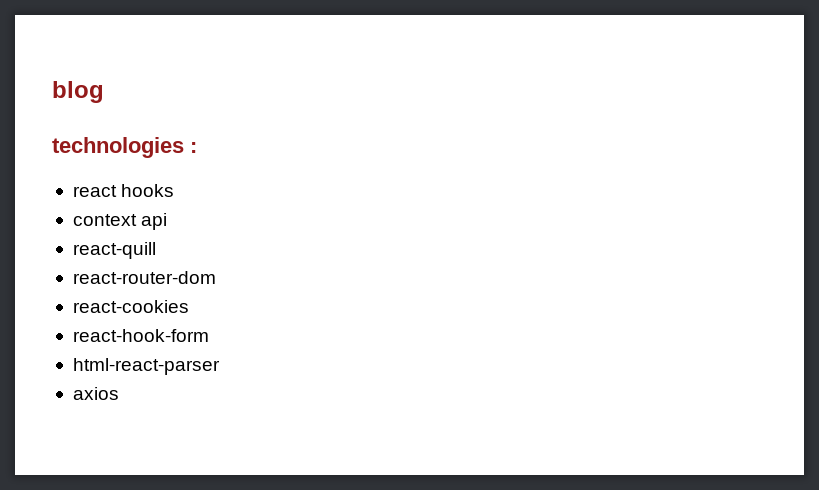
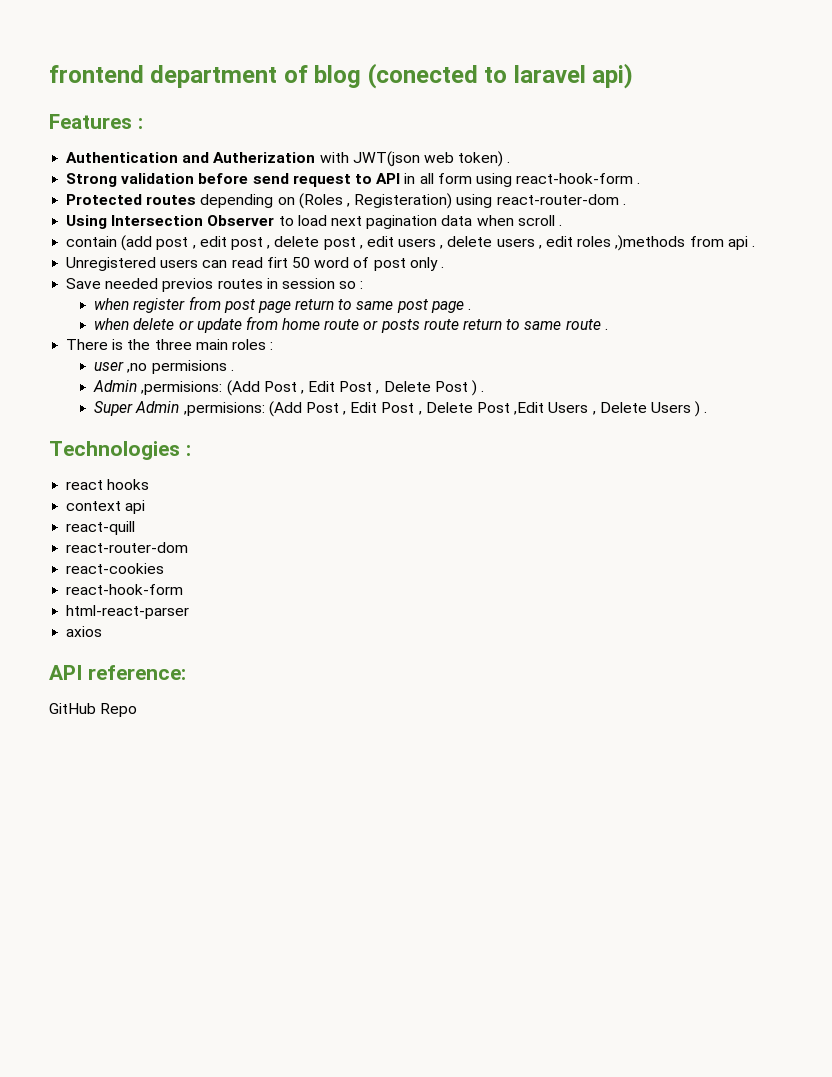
[52,81,104,103] [52,137,184,158] blog // technologies -> [49,63,634,89] [49,114,143,129] [66,151,511,167] [66,173,641,187] [66,193,626,209] [66,215,562,229] [66,235,755,251] [66,257,444,271] [66,278,364,292] [94,296,471,313] [94,316,608,333] [66,339,274,350] [94,360,234,374] [93,380,485,396] [94,401,708,417] [49,441,180,460] frontend department of blog (conected to laravel api) // Features : // Authentication and Autherization with JWT(json web token) . // Strong validation before send request to API in all form using react-hook-form . // Protected routes depending on (Roles , Registeration) using react-router-dom . // Using Intersection Observer to load next pagination data when scroll . // contain (add post , edit post , delete post , edit users , delete users , edit roles ,)methods from api . // Unregistered users can read firt 50 word of post only . // Save needed previos routes in session so : // when register from post page return to same post page . // when delete or update from home route or posts route return to same route . // There is the three main roles : // user ,no permisions . // Admin ,permisions: (Add Post , Edit Post , Delete Post ) . // Super Admin ,permisions: (Add Post , Edit Post , Delete Post ,Edit Users , Delete Users ) . // Technologies
(119, 393) none -> [49,665,186,680] [49,703,138,717] // API reference: // GitHub Repo

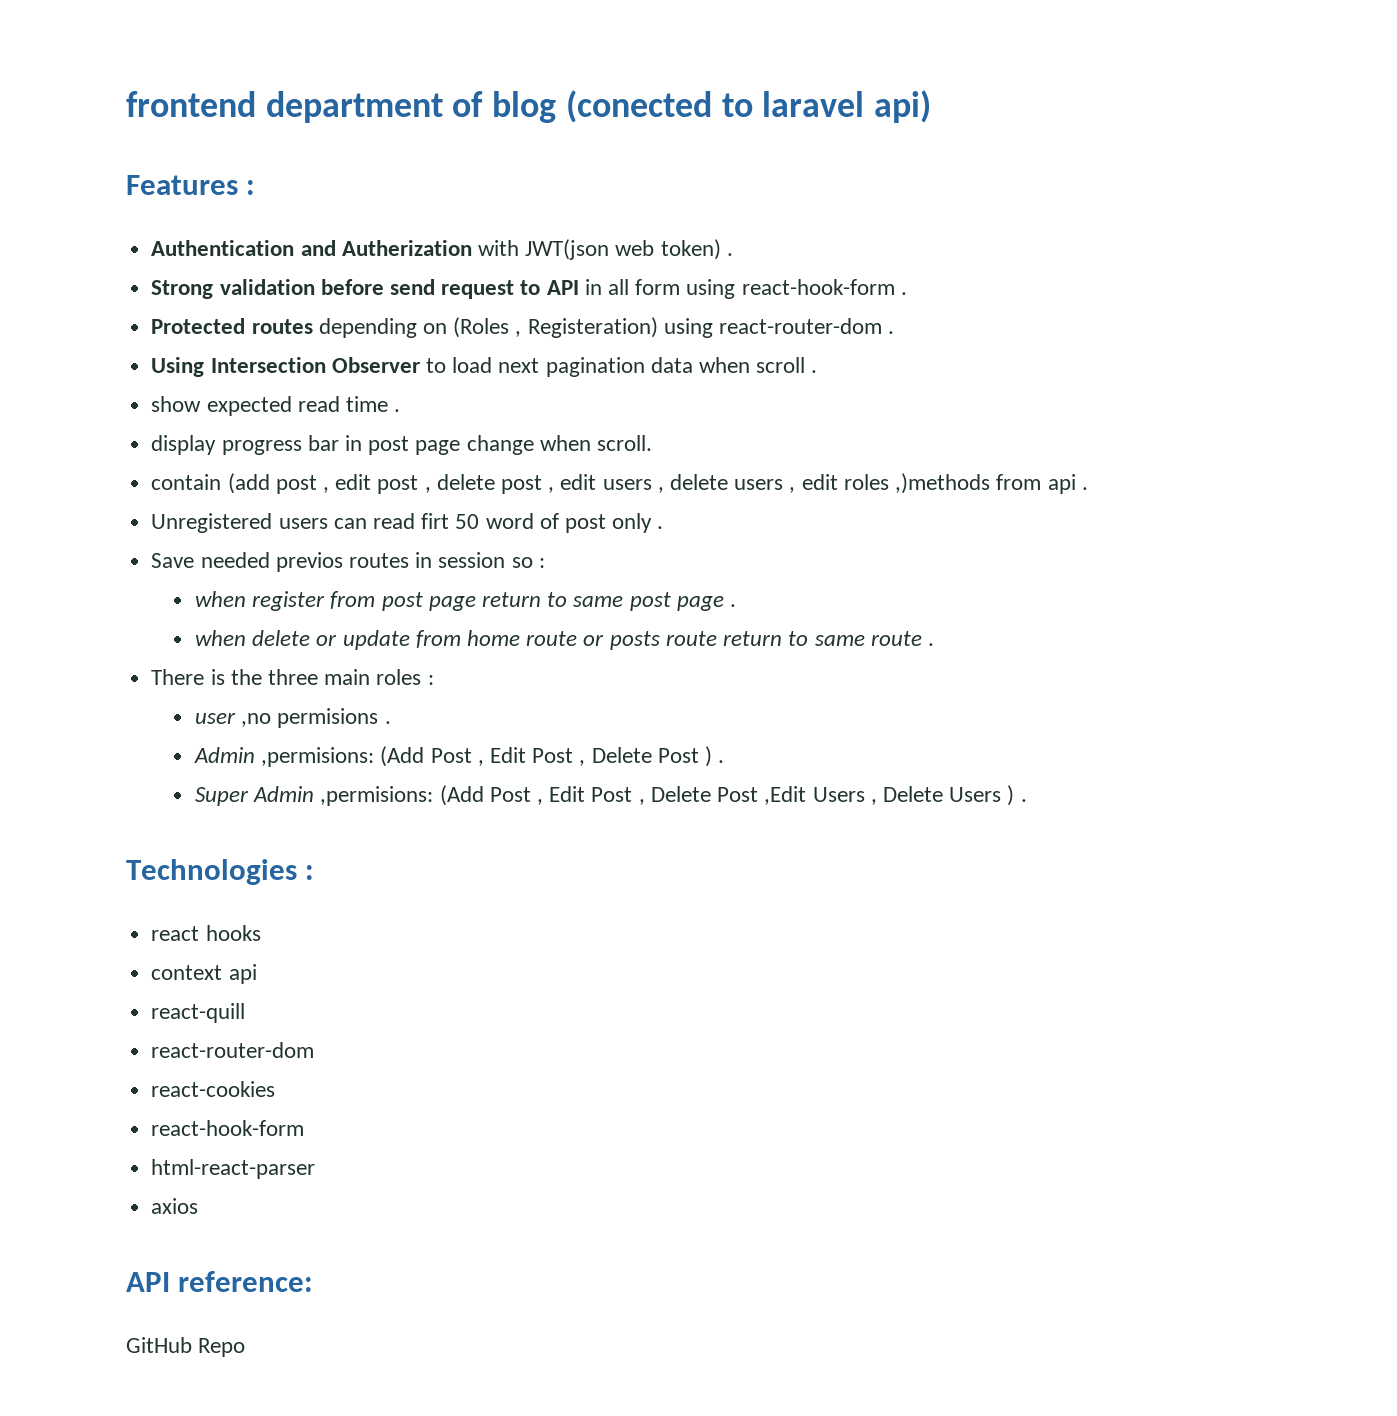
(562, 225) none -> [151,396,401,416] [151,435,652,455] // show expected read time . // display progress bar in post page change when scroll.

